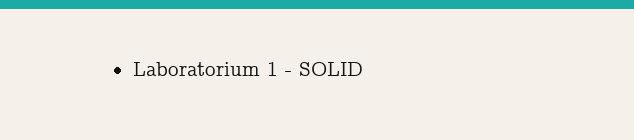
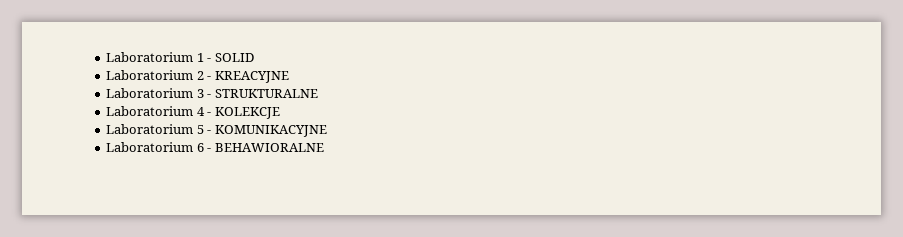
(363, 69) none -> [106,70,289,83] [106,88,318,98] [106,106,280,119] [106,124,327,137] [106,142,324,152] // Laboratorium 2 - KREACYJNE // Laboratorium 3 - STRUKTURALNE // Laboratorium 4 - KOLEKCJE // Laboratorium 5 - KOMUNIKACYJNE // Laboratorium 6 - BEHAWIORALNE

